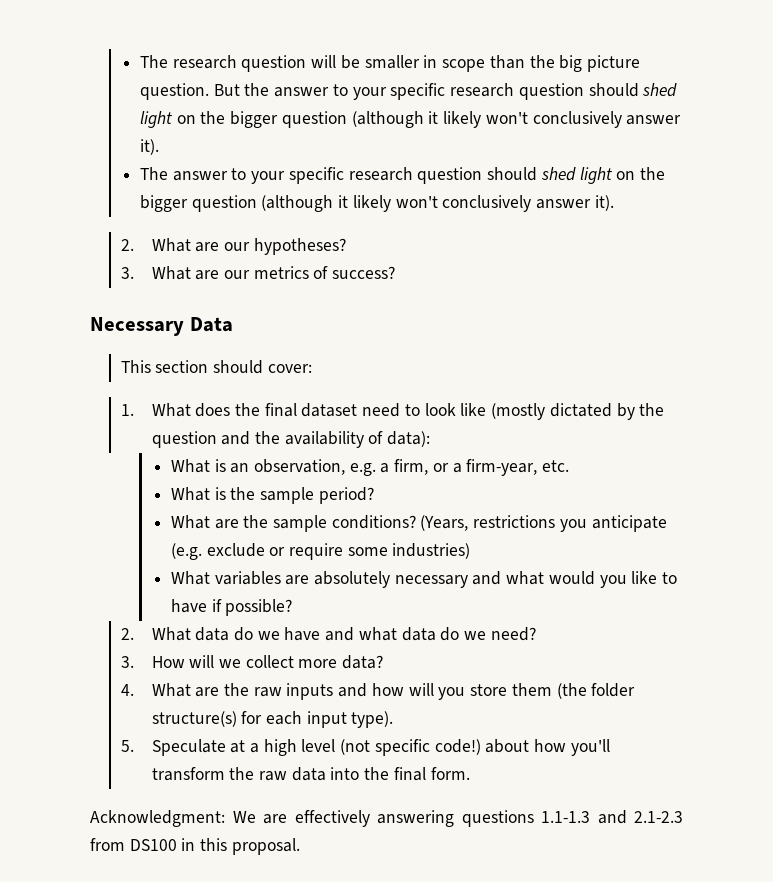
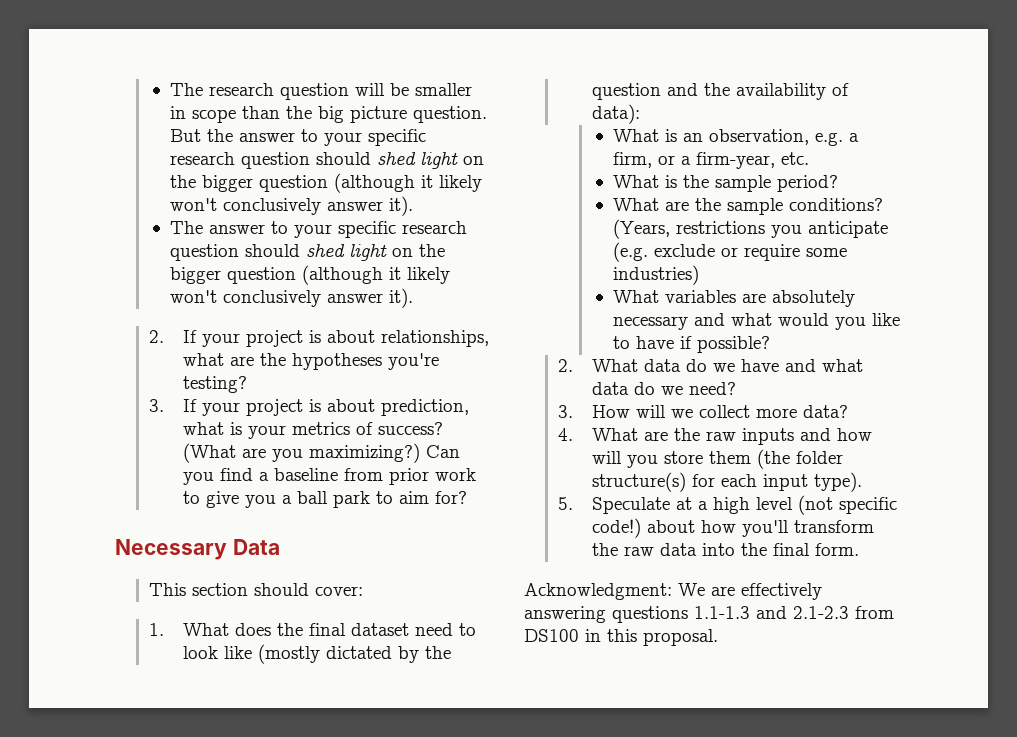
[151,238,346,255] [120,266,396,280] What are our hypotheses? // 3. What are our metrics of success? -> [183,330,490,347] [183,353,440,370] [183,376,248,393] [149,399,470,416] [183,422,444,439] [183,443,461,463] [183,468,477,485] [183,491,468,508] If your project is about relationships, what are the hypotheses you're testing? // 3. If your project is about prediction, what is your metrics of success? (What are you maximizing?) Can you find a baseline from prior work to give you a ball park to aim for?

